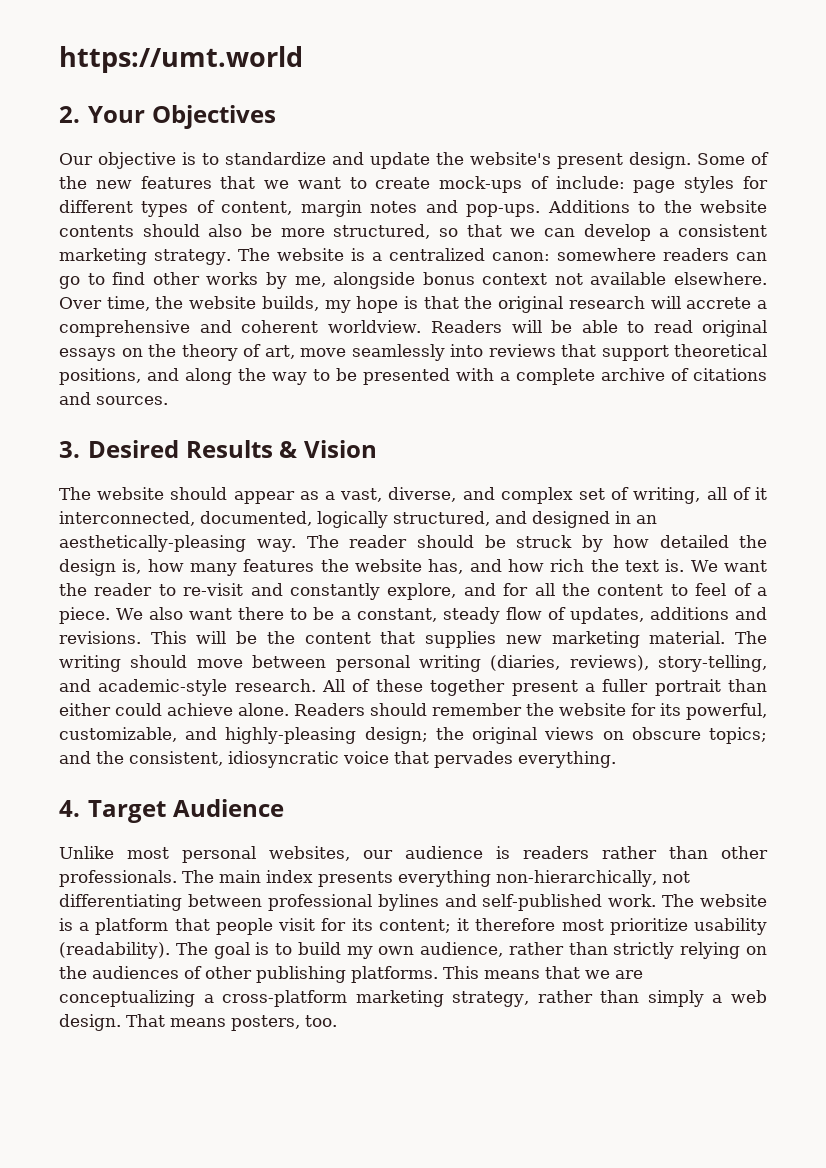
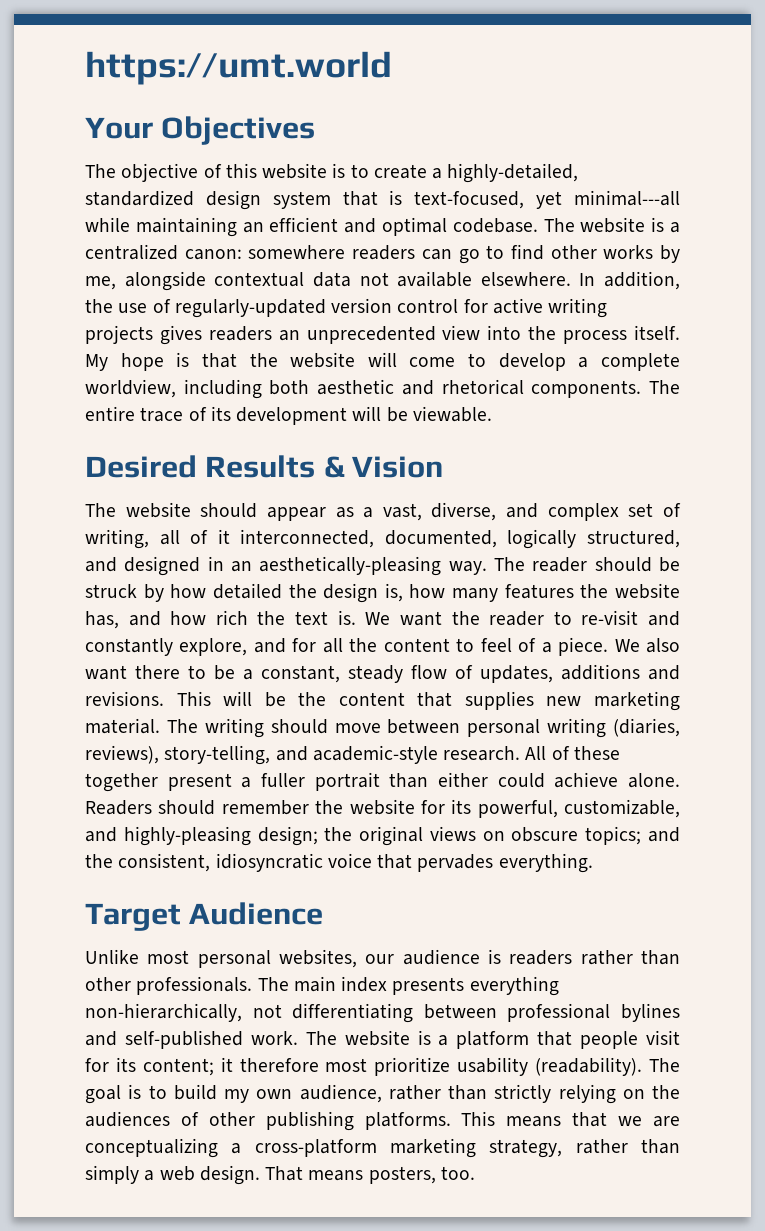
[59,106,80,123] 2. -> (392, 68) none
[59,152,769,169] [59,176,768,193] [59,200,768,217] [59,224,767,241] [59,248,232,265] Our objective is to standardize and update the website's present design. Some of the new features that we want to create mock-ups of include: page styles for different types of content, margin notes and pop-ups. Additions to the website contents should also be more structured, so that we can develop a consistent marketing strategy. -> [85,163,579,183] [85,190,680,210] [85,217,538,237] The objective of this website is to create a highly-detailed, standardized design system that is text-focused, yet minimal---all while maintaining an efficient and optimal codebase.
[422,272,548,285] bonus context -> [214,272,351,287] contextual data
[59,296,767,313] [59,320,767,337] [59,344,767,361] [59,368,767,385] [59,392,168,405] [59,441,80,458] Over time, the website builds, my hope is that the original research will accrete a comprehensive and coherent worldview. Readers will be able to read original essays on the theory of art, move seamlessly into reviews that support theoretical positions, and along the way to be presented with a complete archive of citations and sources. // 3. -> [579,271,680,290] [85,298,608,318] [85,325,681,345] [85,352,680,371] [85,379,680,399] [85,406,492,425] In addition, the use of regularly-updated version control for active writing projects gives readers an unprecedented view into the process itself. My hope is that the website will come to develop a complete worldview, including both aesthetic and rhetorical components. The entire trace of its development will be viewable. //
[59,800,80,817] 4. -> (593, 863) none

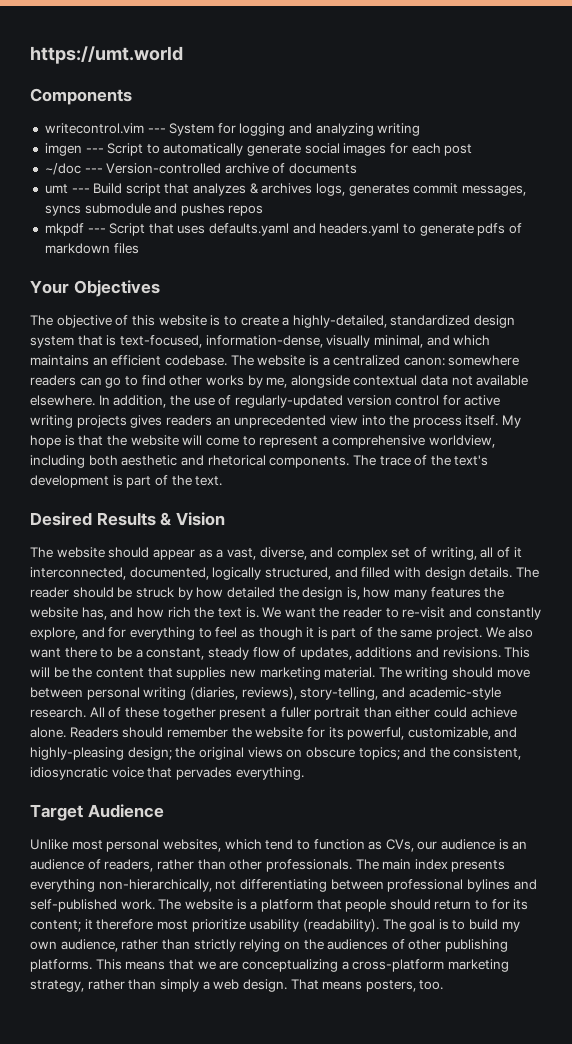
(392, 68) none -> [30,88,132,105] [44,123,421,136] [44,143,473,156] [44,163,358,175] [44,183,526,196] [44,203,264,216] [44,223,522,236] [44,243,139,254] // Components // writecontrol.vim --- System for logging and analyzing writing // imgen --- Script to automatically generate social images for each post // ~/doc --- Version-controlled archive of documents // umt --- Build script that analyzes & archives logs, generates commit messages, syncs submodule and pushes repos // mkpdf --- Script that uses defaults.yaml and headers.yaml to generate pdfs of markdown files
[536,190,680,209] [85,217,448,237] yet minimal---all while maintaining an efficient and optimal -> [205,335,491,348] [30,355,162,366] information-dense, visually minimal, and which maintains an efficient
[498,353,680,371] develop a complete -> [259,435,426,448] represent a comprehensive
[85,406,135,421] entire -> (376, 460) none
[210,406,492,425] its development will be viewable. -> [430,455,489,466] [30,475,223,488] the text's development is part of the text.
[124,556,487,576] designed in an aesthetically-pleasing way. -> [361,567,513,580] filled with design details.
[322,637,609,656] all the content to feel of a piece. -> [129,627,483,640] everything to feel as though it is part of the same project.
[365,949,573,965] our audience is readers -> [224,839,528,852] [30,859,154,872] which tend to function as CVs, our audience is an audience of readers,
[645,1030,680,1045] visit -> [389,899,489,910] should return to

